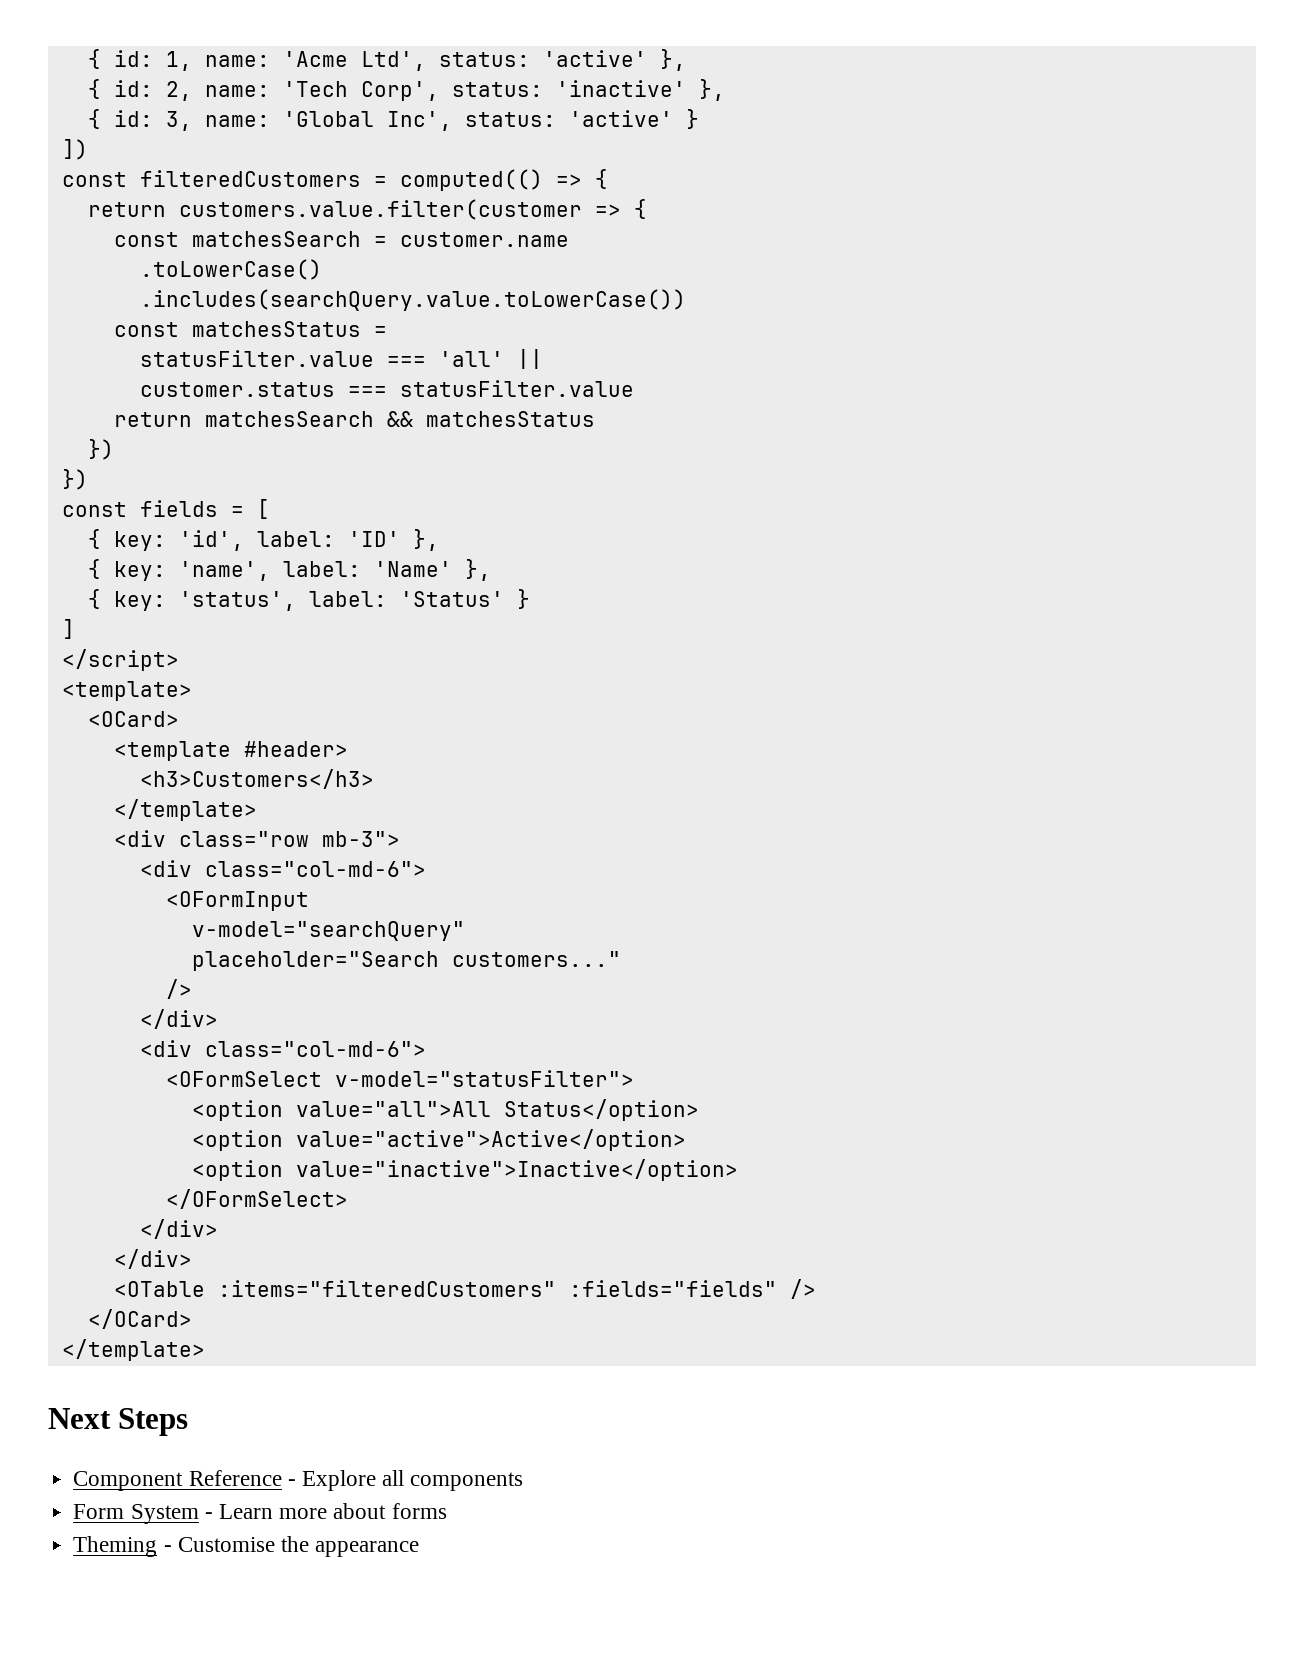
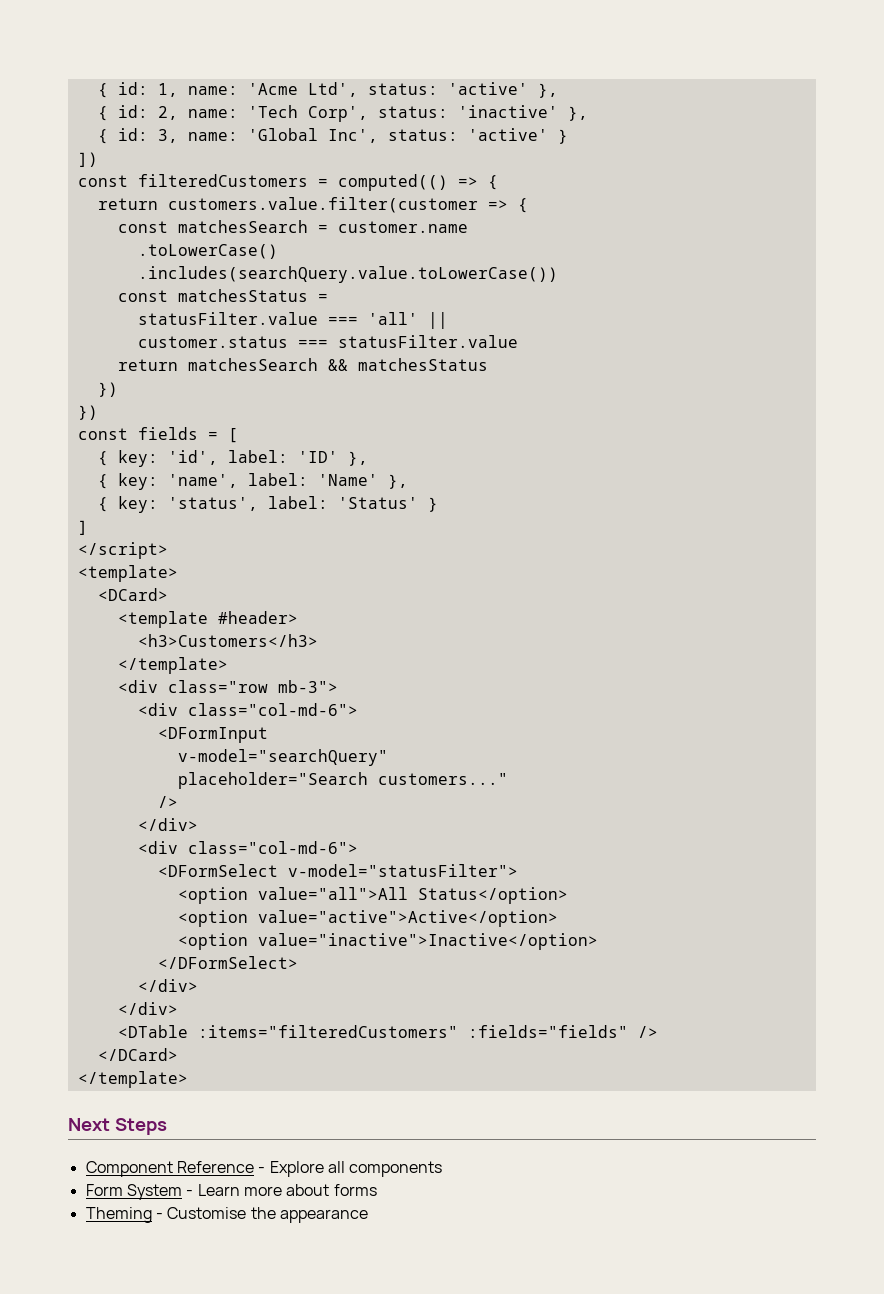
[87,711,179,727] <OCard> -> [97,588,168,601] <DCard>
[165,891,309,911] <OFormInput -> [157,727,268,743] <DFormInput
[165,1071,322,1087] <OFormSelect -> [157,864,278,877] <DFormSelect
[165,1189,348,1209] </OFormSelect> -> [157,956,298,969] </DFormSelect>
[113,1281,205,1297] <OTable -> [117,1025,188,1038] <DTable
[87,1309,192,1329] </OCard> -> [97,1048,178,1061] </DCard>

